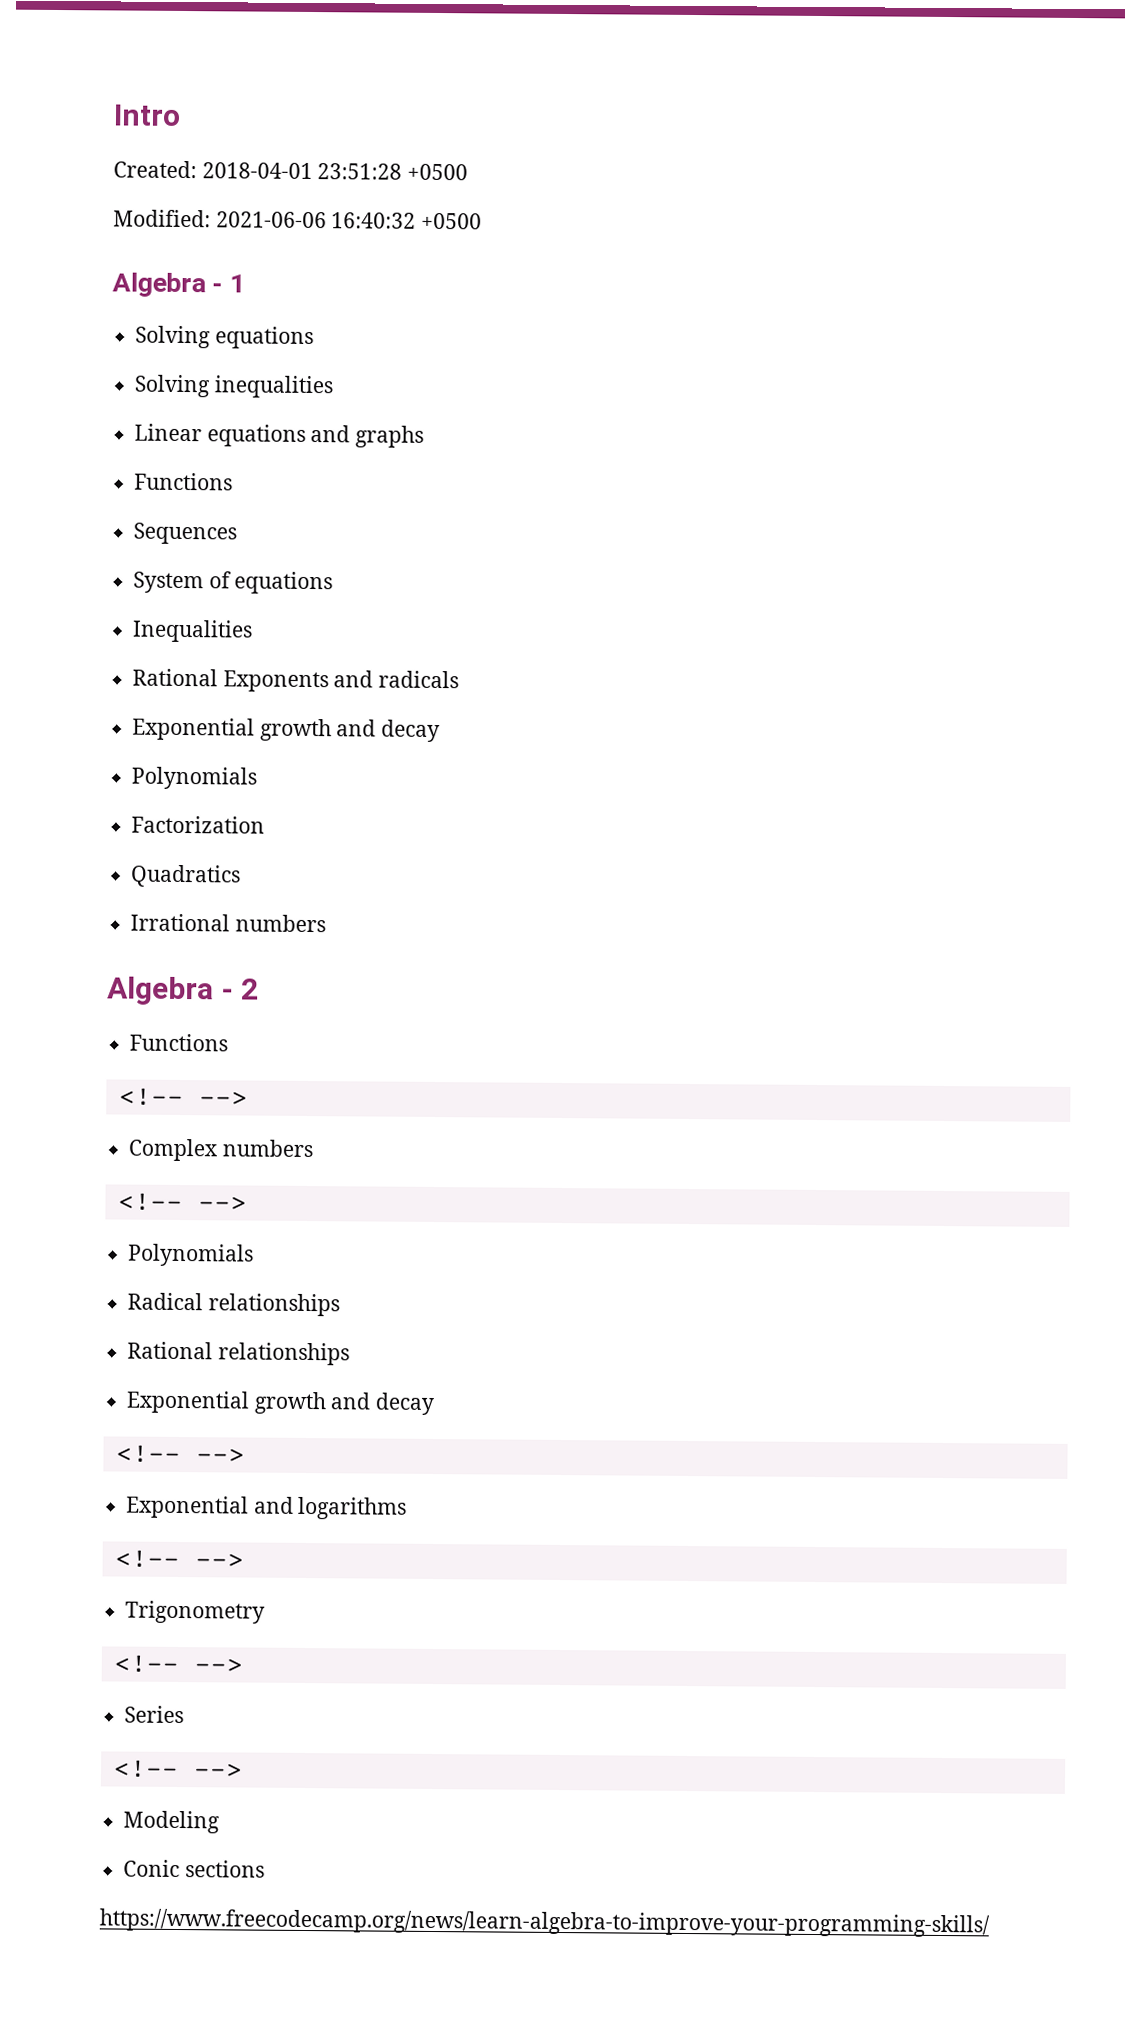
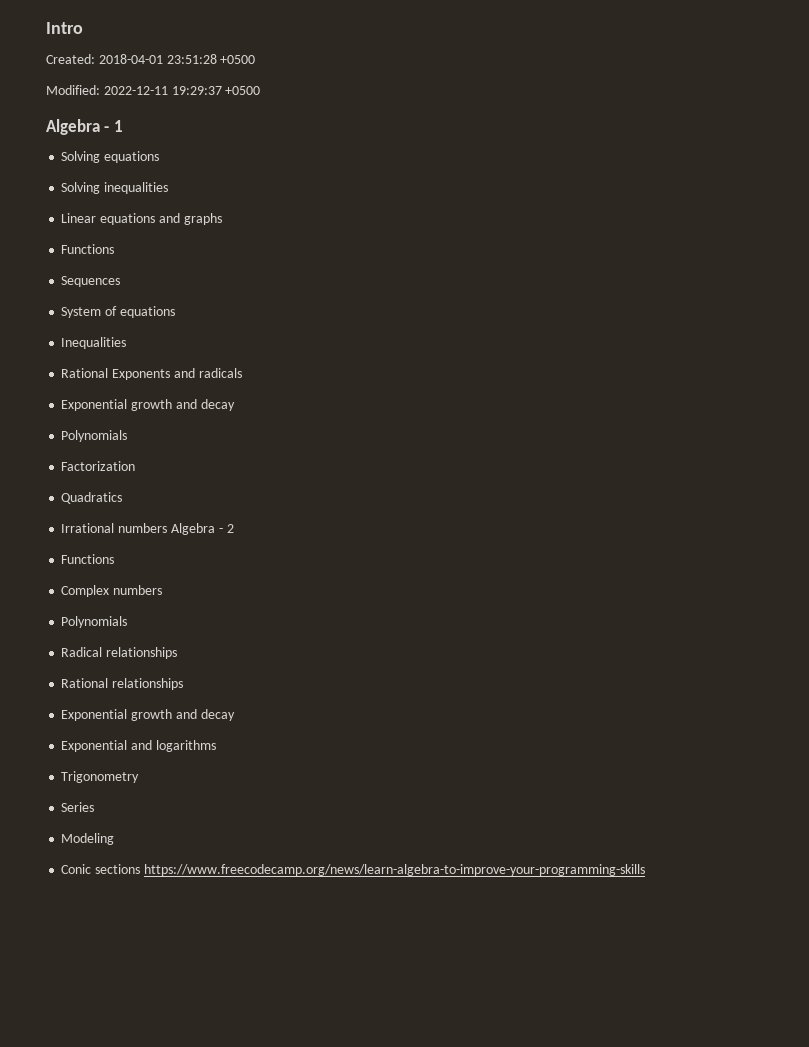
[215,211,417,229] 2021-06-06 16:40:32 -> [103,86,222,95] 2022-12-11 19:29:37
(326, 923) // -> (168, 528) none
[118,1087,248,1107] // <!-- --> -> (115, 559) none
[117,1192,247,1212] // <!-- --> -> (163, 590) none
[115,1444,245,1464] // <!-- --> -> (235, 715) none
[114,1549,244,1569] // <!-- --> -> (216, 746) none
[113,1654,243,1674] // <!-- --> -> (140, 777) none
[112,1759,243,1779] // <!-- --> -> (95, 807) none
[99,1908,990,1938] // https://www.freecodecamp.org/news/learn-algebra-to-improve-your-programming-skills/ -> [143,864,645,876] https://www.freecodecamp.org/news/learn-algebra-to-improve-your-programming-skills

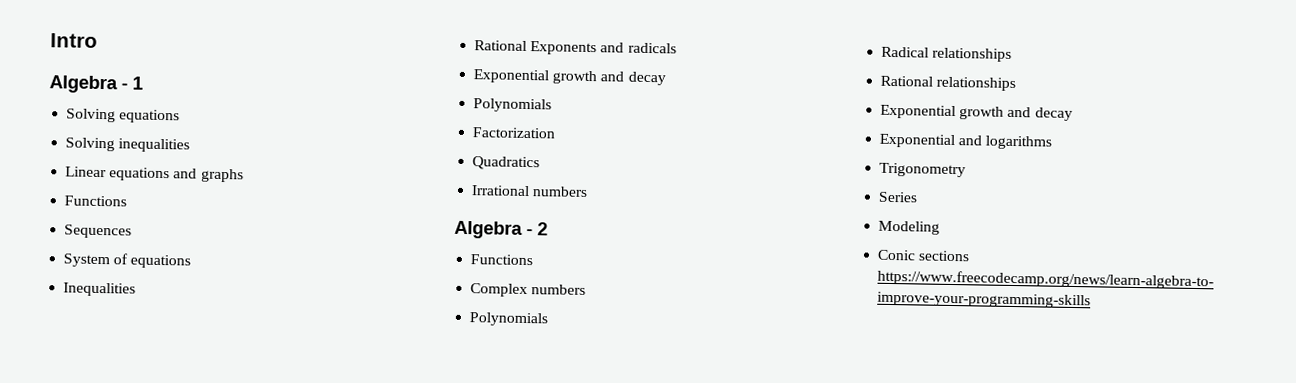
[46,54,256,64] [46,85,261,95] // Created: 2018-04-01 23:51:28 +0500 // Modified: 2022-12-11 19:29:37 +0500 -> (98, 40) none
(168, 528) none -> (589, 192) //

